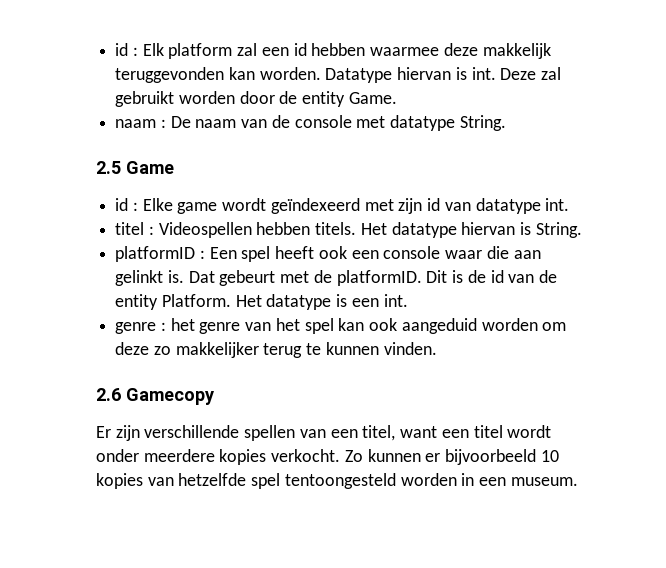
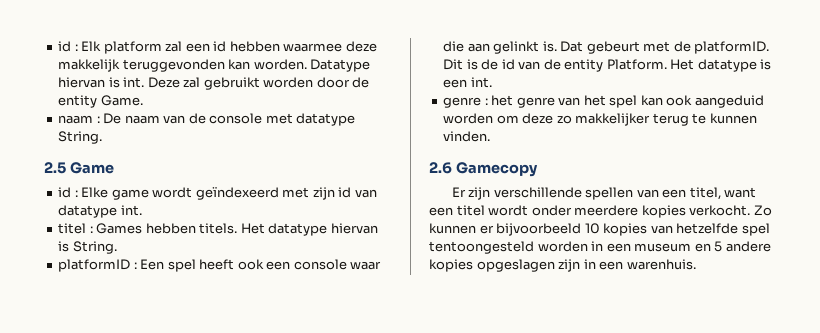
[158,222,252,238] Videospellen -> [96,223,143,234] Games
[510,477,578,486] museum. -> [634,241,771,252] [429,259,696,272] museum en 5 andere kopies opgeslagen zijn in een warenhuis.

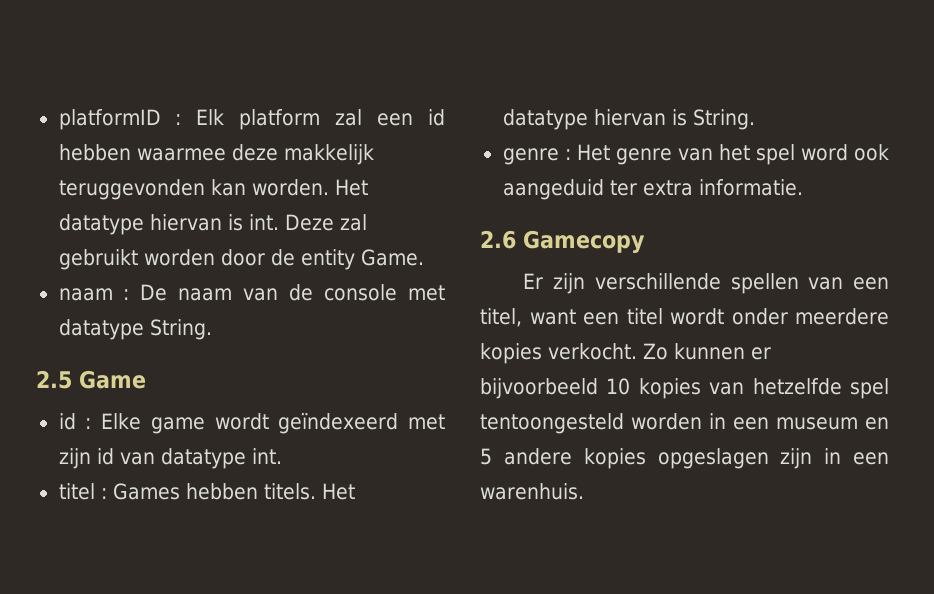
[58,41,72,52] id -> [58,109,161,130] platformID
[310,59,371,72] Datatype -> [334,179,368,196] [58,214,144,235] Het datatype
[58,259,382,272] [443,41,770,54] [443,59,772,72] [443,77,492,88] // platformID : Een spel heeft ook een console waar die aan gelinkt is. Dat gebeurt met de platformID. Dit is de id van de entity Platform. Het datatype is een int. -> (755, 119) none
[491,95,514,106] het -> [576,144,610,161] Het
[640,95,663,106] kan -> [800,144,848,161] word
[443,113,757,126] [443,131,491,142] worden om deze zo makkelijker terug te kunnen vinden. -> [609,179,803,196] ter extra informatie.

